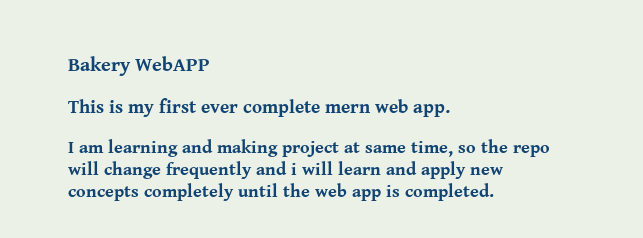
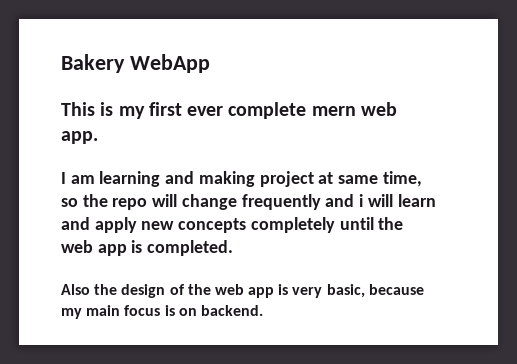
[135,56,211,71] WebAPP -> [129,54,210,73] WebApp
(494, 192) none -> [61,284,424,298] [61,305,263,319] // Also the design of the web app is very basic, because my main focus is on backend.

